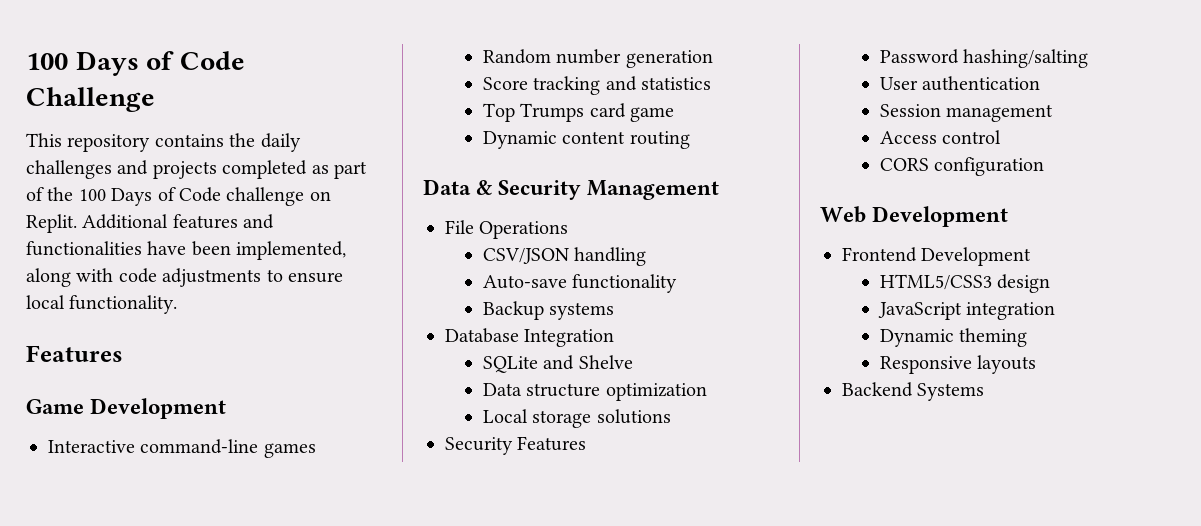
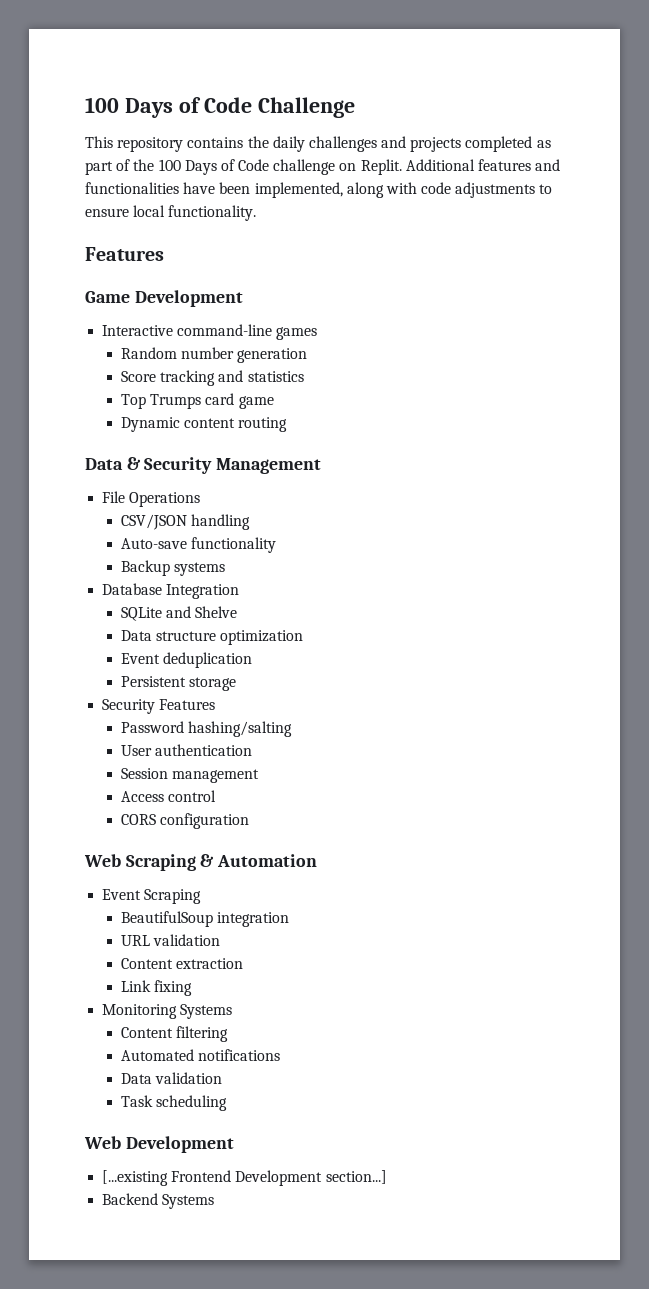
[483,409,529,423] Local -> [120,652,253,668] [120,676,186,687] Event deduplication // Persistent
[596,409,671,424] solutions -> (237, 684) none
(1045, 166) none -> [84,854,318,871] [102,889,202,904] [120,911,290,927] [120,934,221,946] [120,958,244,969] [120,980,193,996] [102,1004,233,1019] [120,1026,229,1042] [120,1049,281,1061] [120,1072,223,1084] [120,1095,228,1111] // Web Scraping & Automation // Event Scraping // BeautifulSoup integration // URL validation // Content extraction // Link fixing // Monitoring Systems // Content filtering // Automated notifications // Data validation // Task scheduling
(1009, 216) none -> [102,1170,169,1186] [...existing
[880,274,1051,293] [878,302,1056,320] [880,328,1028,347] [880,355,1037,374] // HTML5/CSS3 design // JavaScript integration // Dynamic theming // Responsive layouts -> [325,1170,387,1184] section...]

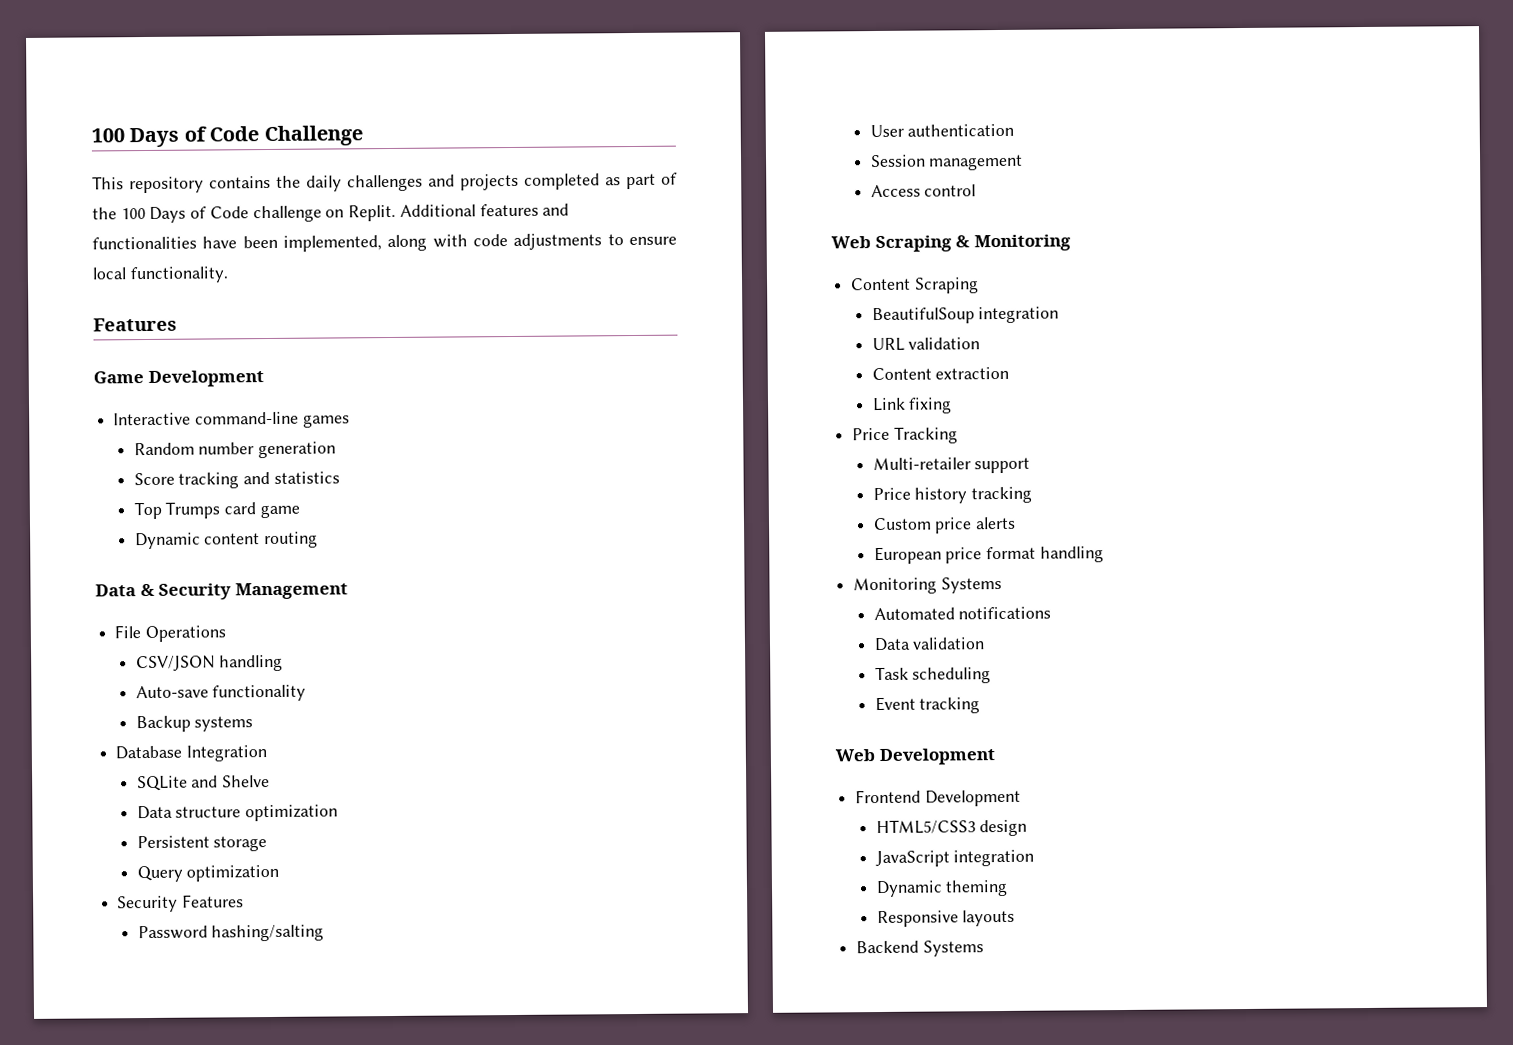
[120,652,253,668] // Event deduplication -> (339, 813) none
(237, 684) none -> [136,864,280,883] // Query optimization
[120,813,250,829] // CORS configuration -> (977, 190) none
[217,854,318,867] [102,889,142,900] Automation // Event -> [973,234,1071,252] [850,277,912,291] Monitoring // Content
(193, 988) none -> [852,426,958,444] [872,457,1031,474] [872,486,1033,504] [872,516,1017,534] [873,546,1104,565] // Price Tracking // Multi-retailer support // Price history tracking // Custom price alerts // European price format handling
[120,1026,229,1042] // Content filtering -> (1002, 585) none
(228, 1103) none -> [874,696,981,714] // Event tracking
[102,1170,169,1186] [...existing -> (995, 757) none
[325,1170,387,1184] section...] -> [875,819,1028,837] [874,849,1035,868] [875,879,1009,898] [876,909,1016,928] // HTML5/CSS3 design // JavaScript integration // Dynamic theming // Responsive layouts

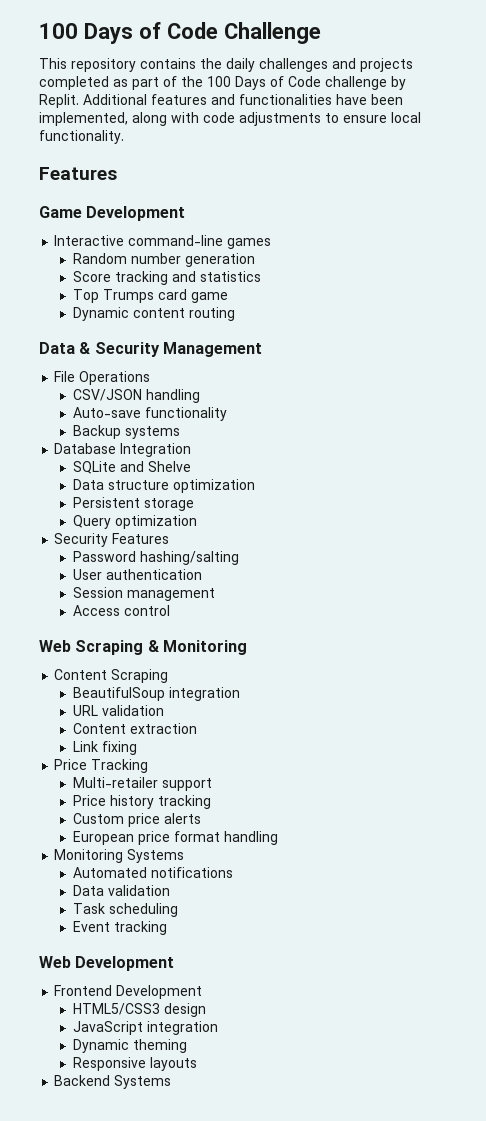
[325,209,345,218] on -> [391,76,406,90] by

